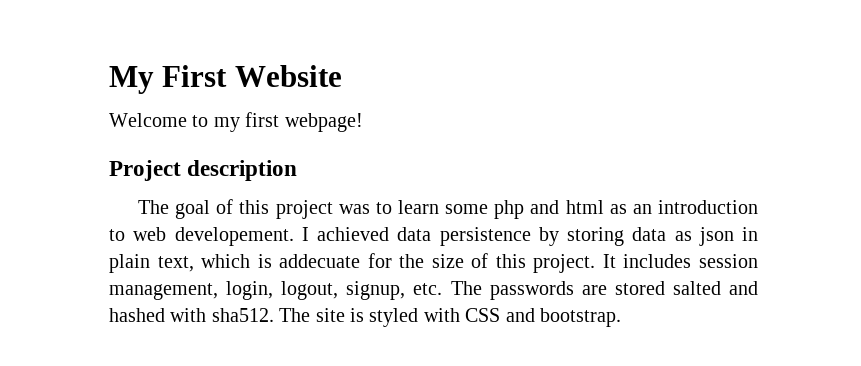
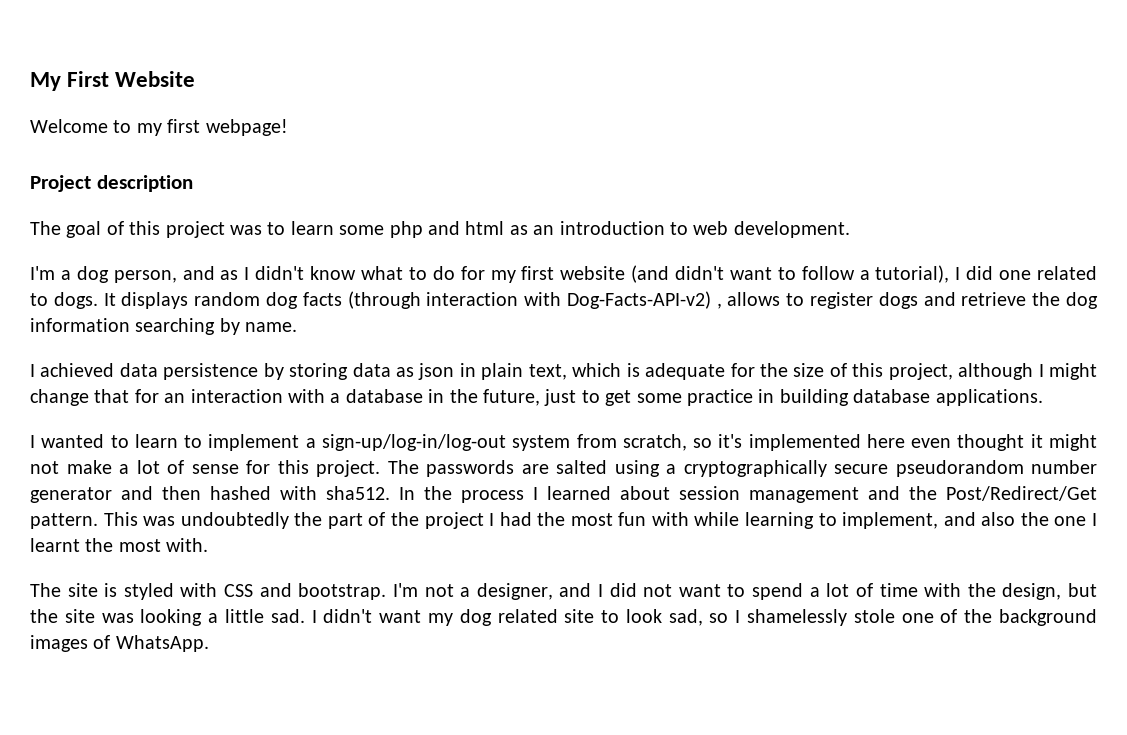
[174,227,294,246] developement. -> [733,221,850,238] [30,265,1097,283] [30,291,1098,309] [30,318,298,335] development. // I'm a dog person, and as I didn't know what to do for my first website (and didn't want to follow a tutorial), I did one related to dogs. It displays random dog facts (through interaction with Dog-Facts-API-v2) , allows to register dogs and retrieve the dog information searching by name. //
[279,254,361,268] addecuate -> [645,363,726,380] adequate
[533,254,758,273] [109,281,759,300] [109,308,274,322] project. It includes session management, login, logout, signup, etc. The passwords are stored salted and hashed with sha512. -> [888,363,1097,380] [30,389,1043,406] [30,434,1098,451] [30,460,1097,477] [30,486,1097,503] [30,512,1098,529] [30,538,209,552] project, although I might change that for an interaction with a database in the future, just to get some practice in building database applications. // I wanted to learn to implement a sign-up/log-in/log-out system from scratch, so it's implemented here even thought it might not make a lot of sense for this project. The passwords are salted using a cryptographically secure pseudorandom number generator and then hashed with sha512. In the process I learned about session management and the Post/Redirect/Get pattern. This was undoubtedly the part of the project I had the most fun with while learning to implement, and also the one I learnt the most with. //
(621, 317) none -> [392,583,1098,600] [30,609,1097,626] [30,635,209,652] I'm not a designer, and I did not want to spend a lot of time with the design, but the site was looking a little sad. I didn't want my dog related site to look sad, so I shamelessly stole one of the background images of WhatsApp.

